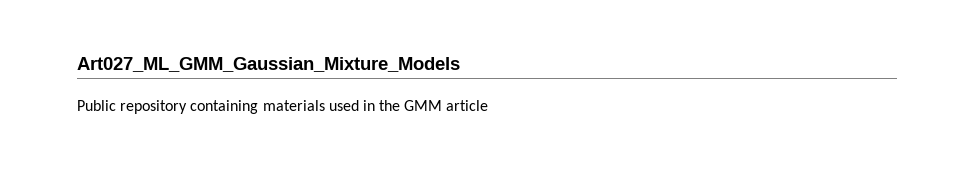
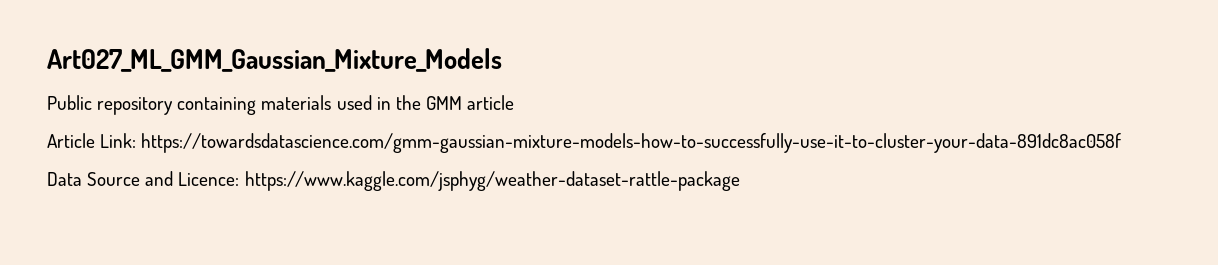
(489, 105) none -> [47,133,1122,153] [47,171,741,191] // Article Link: https://towardsdatascience.com/gmm-gaussian-mixture-models-how-to-successfully-use-it-to-cluster-your-data-891dc8ac058f // Data Source and Licence: https://www.kaggle.com/jsphyg/weather-dataset-rattle-package

